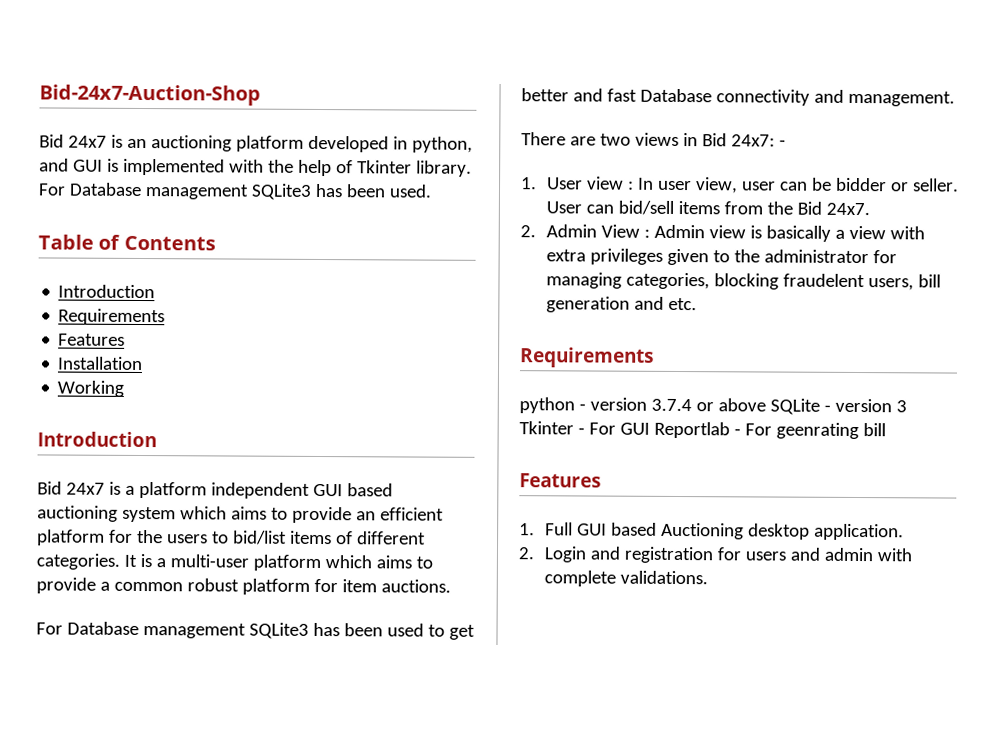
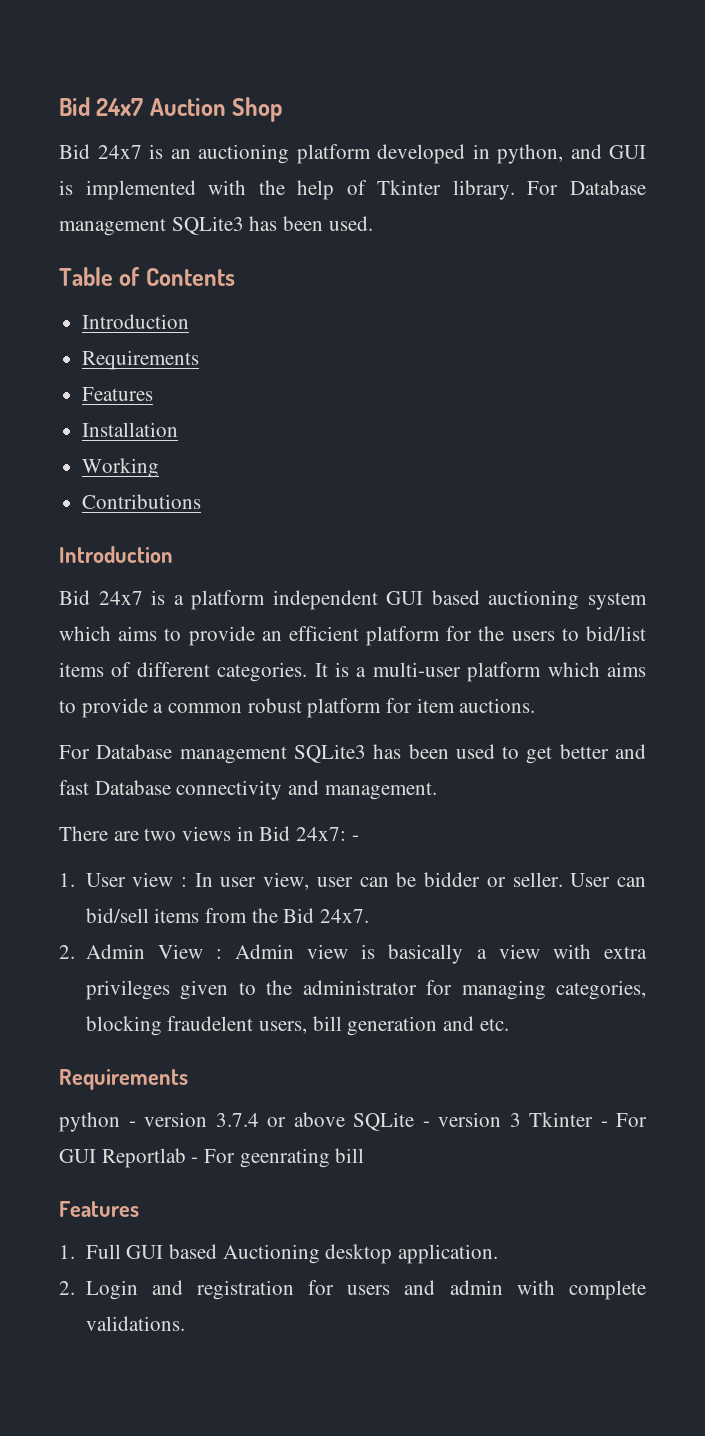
[39,84,261,106] Bid-24x7-Auction-Shop -> [59,97,283,122] Bid 24x7 Auction Shop
(125, 388) none -> [82,494,202,509] // Contributions

